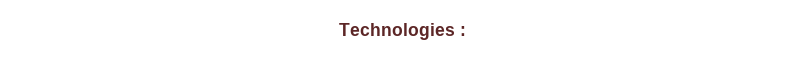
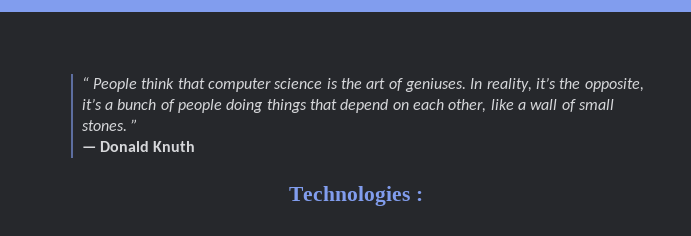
(338, 31) none -> [81,77,644,92] [81,98,614,113] [81,119,139,131] [81,141,196,152] “ People think that computer science is the art of geniuses. In reality, it’s the opposite, it’s a bunch of people doing things that depend on each other, like a wall of small stones. ” // — Donald Knuth //

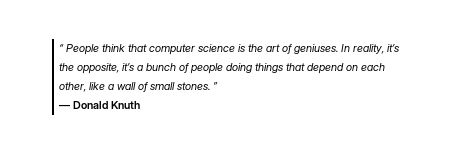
[289,186,423,206] // Technologies : -> (141, 105) none

